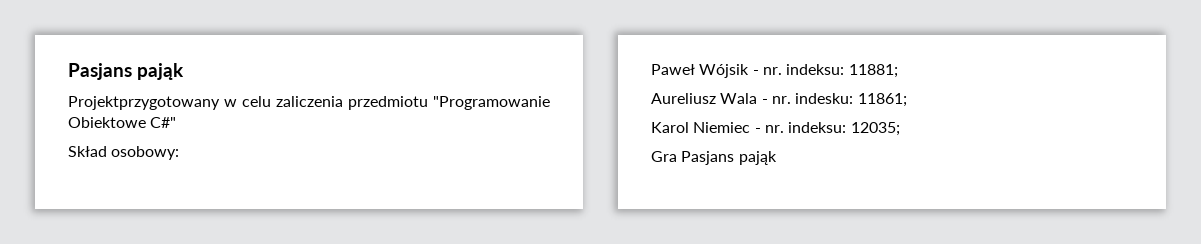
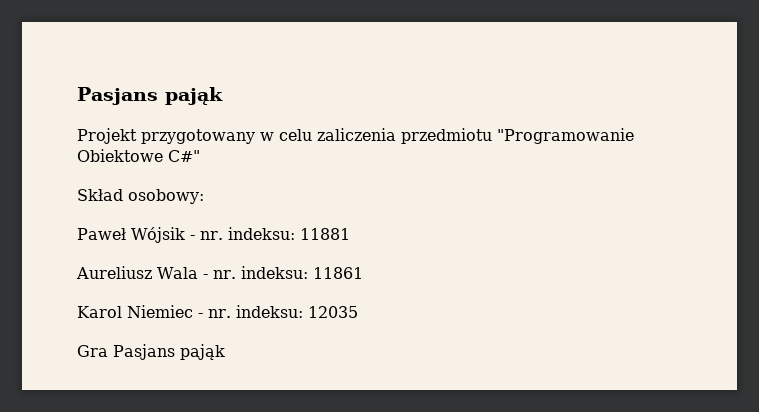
[68,96,220,110] Projektprzygotowany -> [77,128,255,144] Projekt przygotowany
[848,64,898,78] 11881; -> [299,228,350,240] 11881
[795,93,907,107] indesku: 11861; -> [240,266,363,279] indeksu: 11861
[850,122,900,136] 12035; -> [307,306,358,318] 12035

